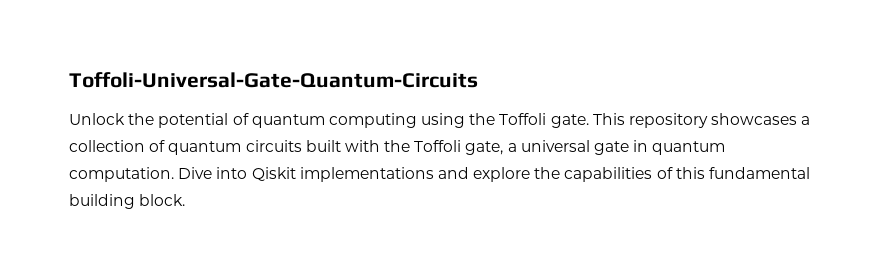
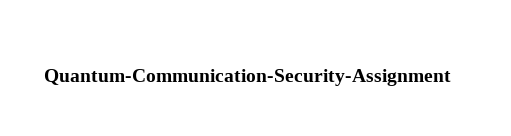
[69,72,478,88] [69,113,811,128] [69,140,726,155] [69,167,811,182] [69,194,186,209] Toffoli-Universal-Gate-Quantum-Circuits // Unlock the potential of quantum computing using the Toffoli gate. This repository showcases a collection of quantum circuits built with the Toffoli gate, a universal gate in quantum computation. Dive into Qiskit implementations and explore the capabilities of this fundamental building block. -> [44,69,451,86] Quantum-Communication-Security-Assignment

